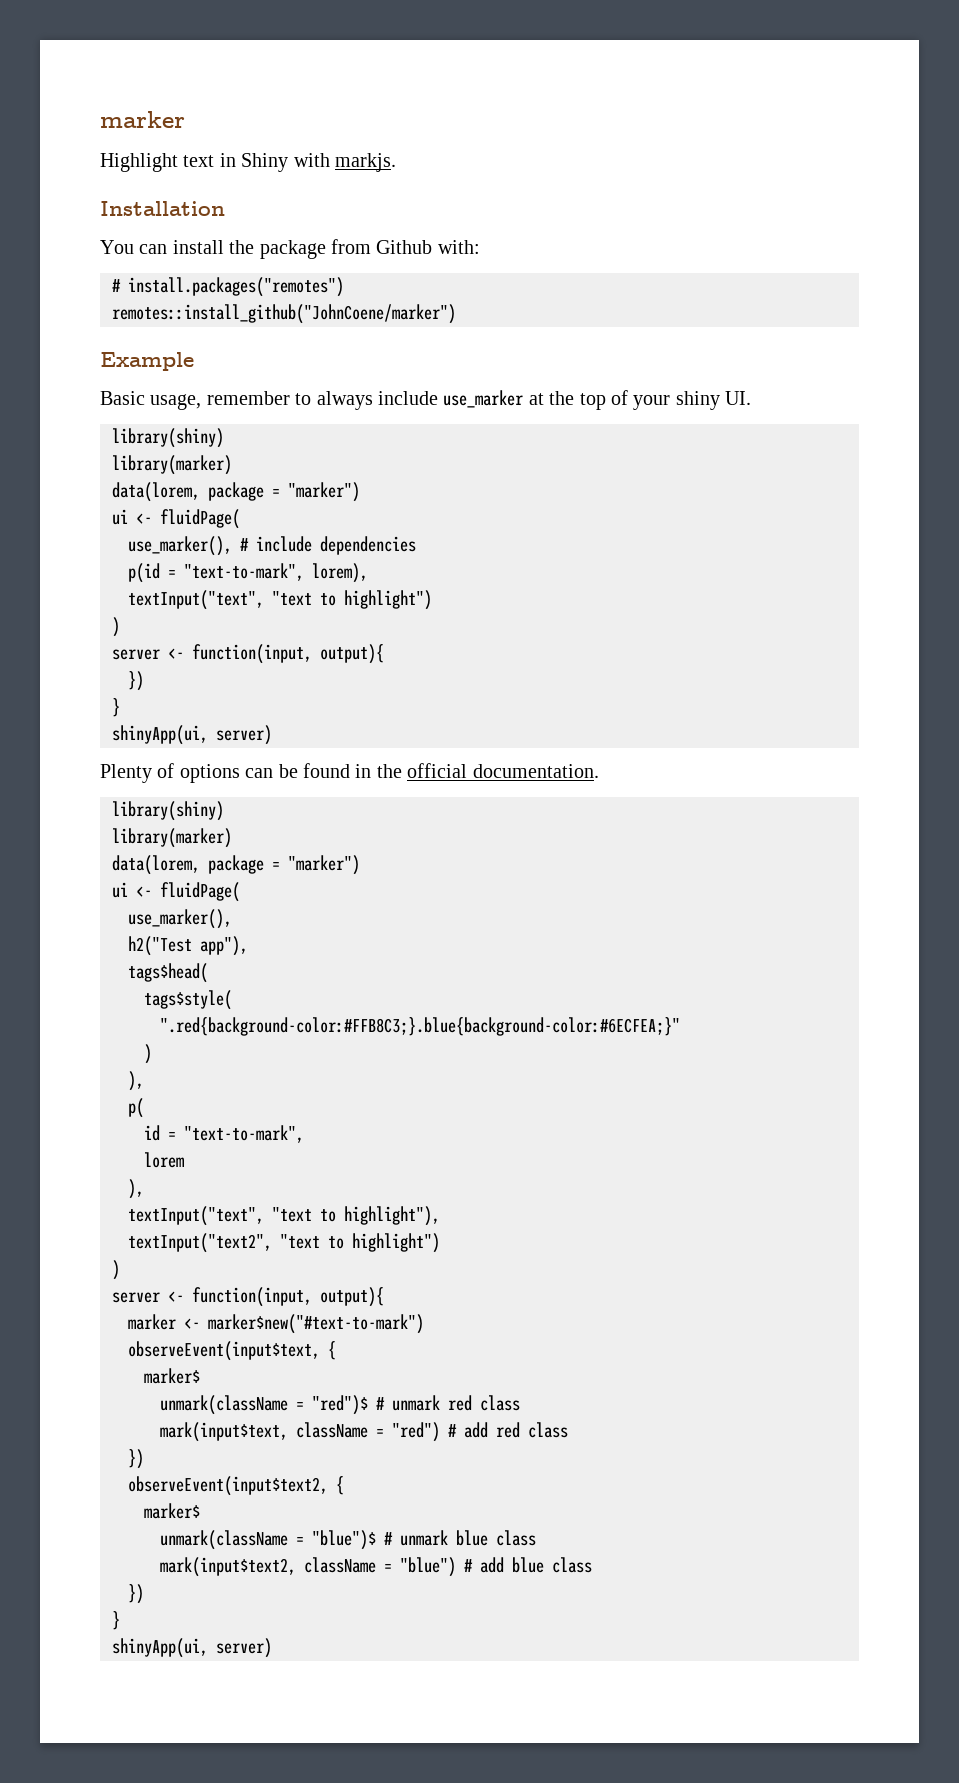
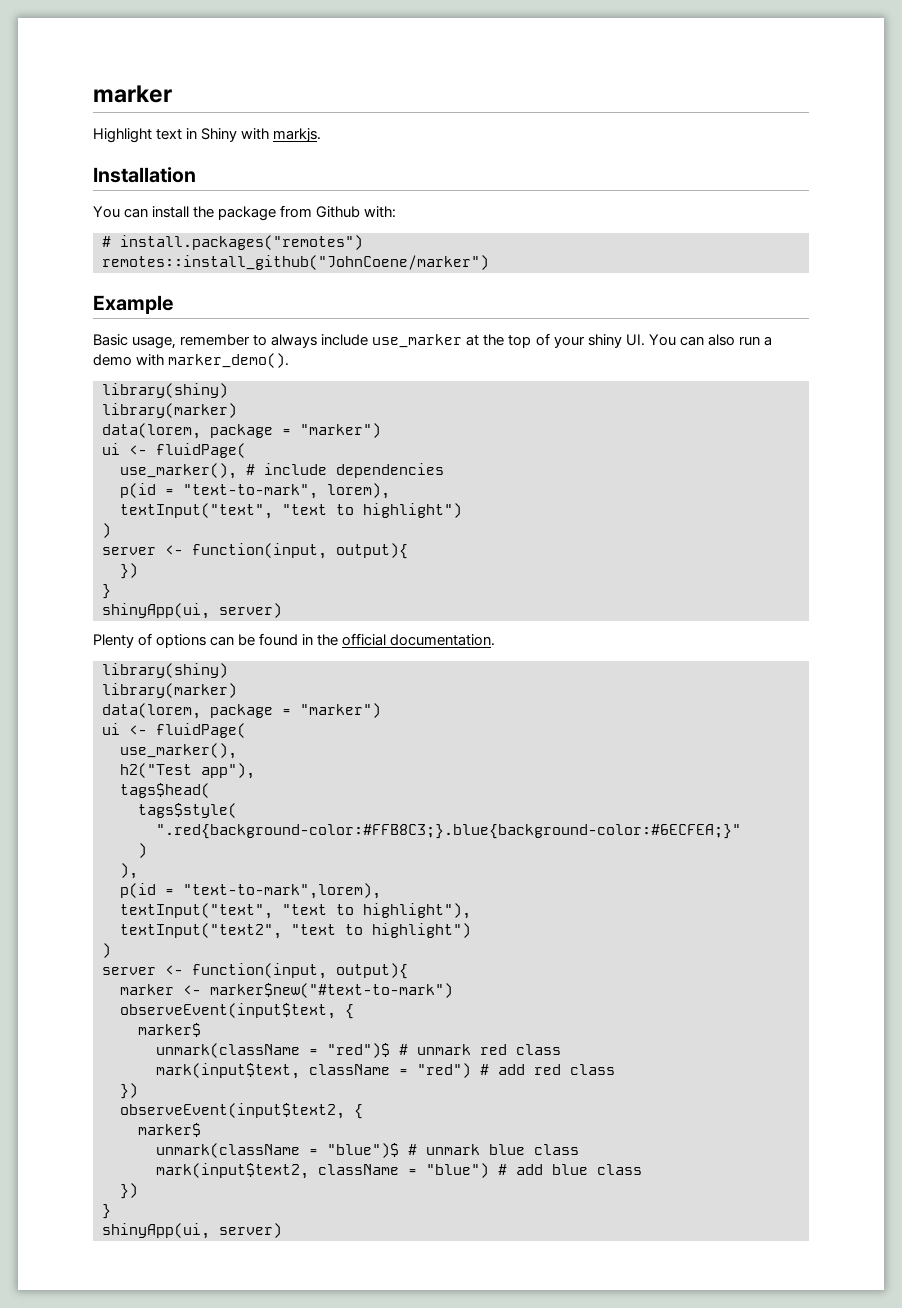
(752, 398) none -> [648,334,772,346] [93,353,290,368] You can also run a demo with marker_demo().
[128,1098,144,1118] [144,1125,304,1143] [144,1152,184,1168] [128,1179,144,1199] p( // id = "text-to-mark", // lorem // ), -> [120,883,381,899] p(id = "text-to-mark",lorem),

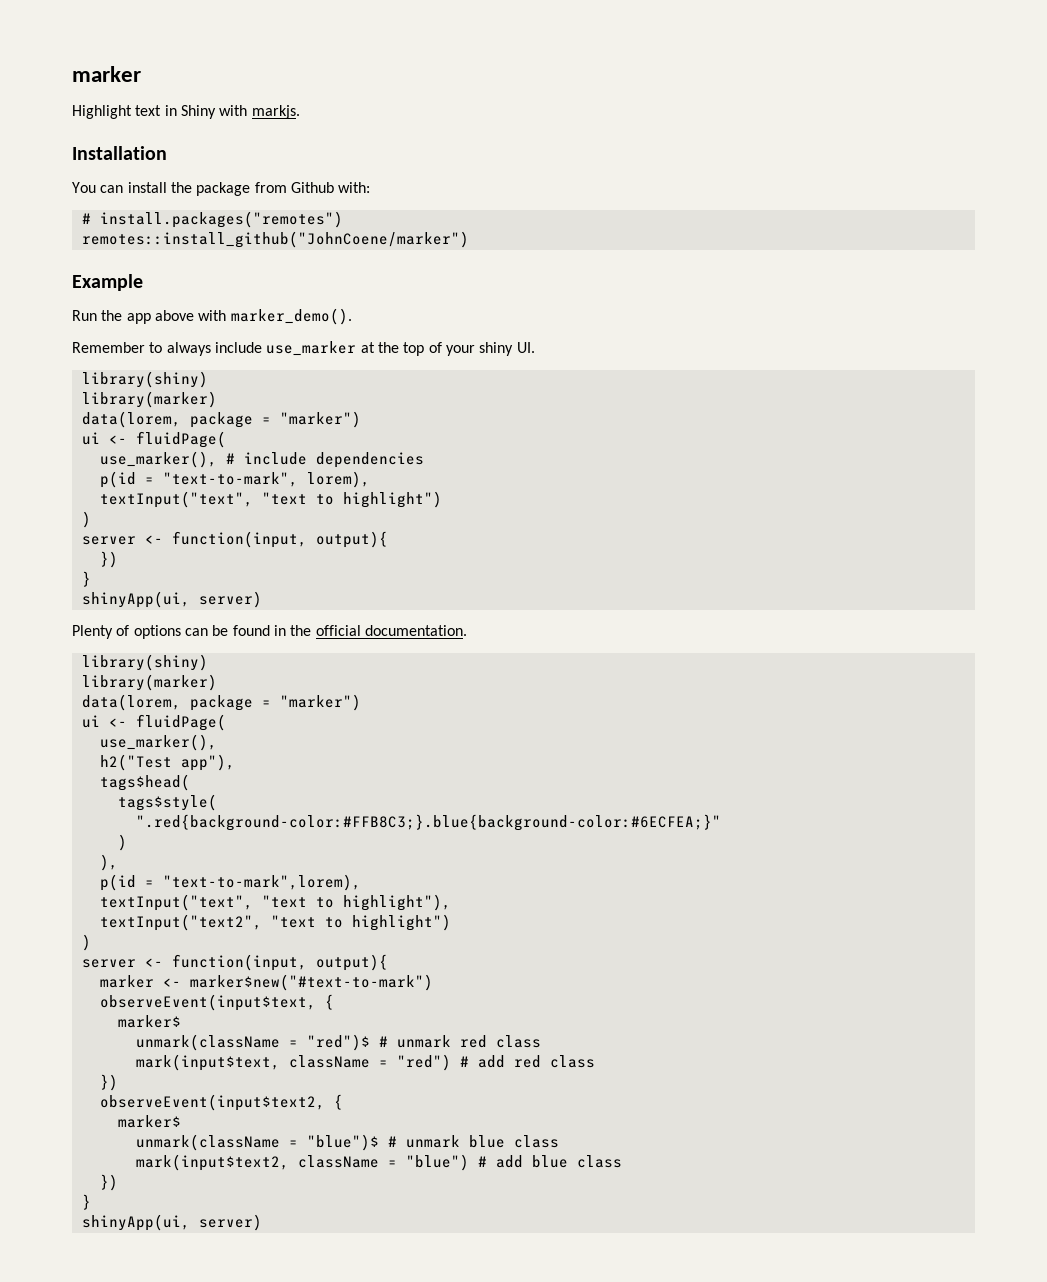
[93,334,251,349] Basic usage, remember -> [72,308,352,325] [72,342,145,353] Run the app above with marker_demo(). // Remember
[648,334,772,346] [93,353,290,368] You can also run a demo with marker_demo(). -> (535, 347) none

